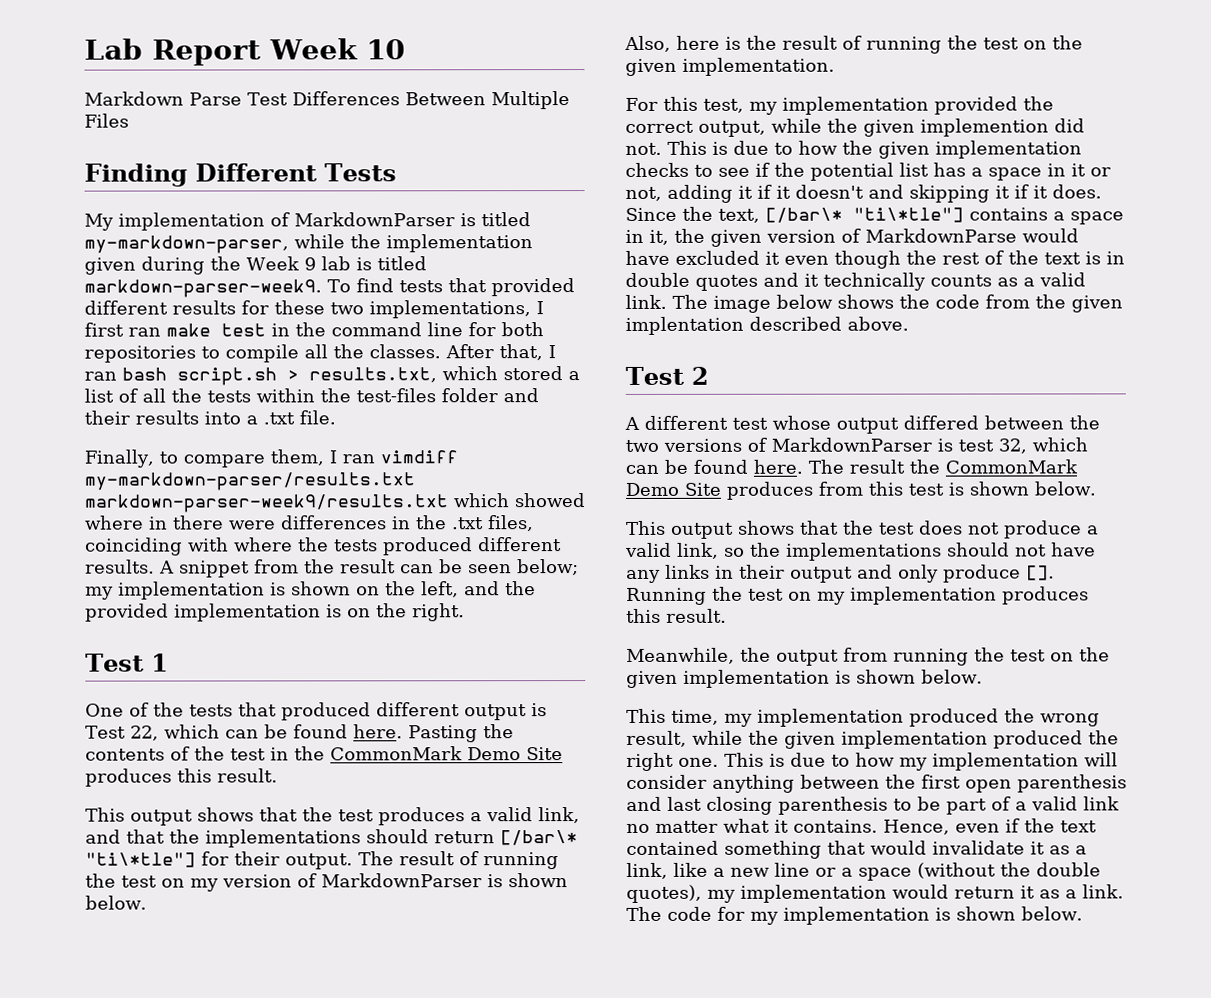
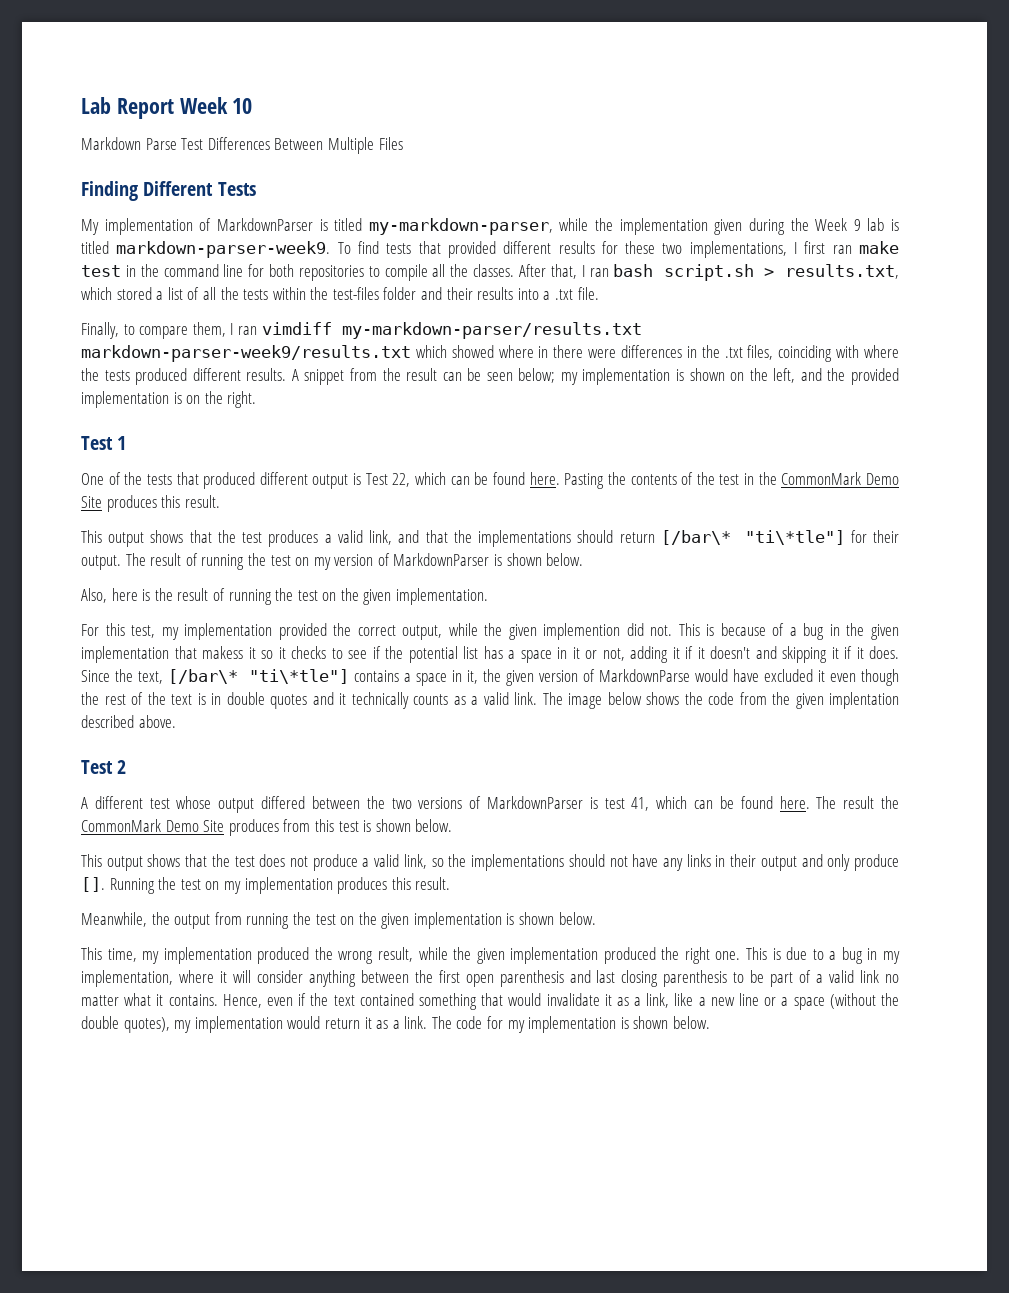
[733,140,1082,159] due to how the given implementation -> [720,623,899,640] [81,646,286,663] because of a bug in the given implementation that makess it so it
[997,438,1027,454] 32, -> [631,797,650,811] 41,
[855,752,1079,771] how my implementation -> [829,947,901,964] [81,970,227,987] a bug in my implementation, where it

